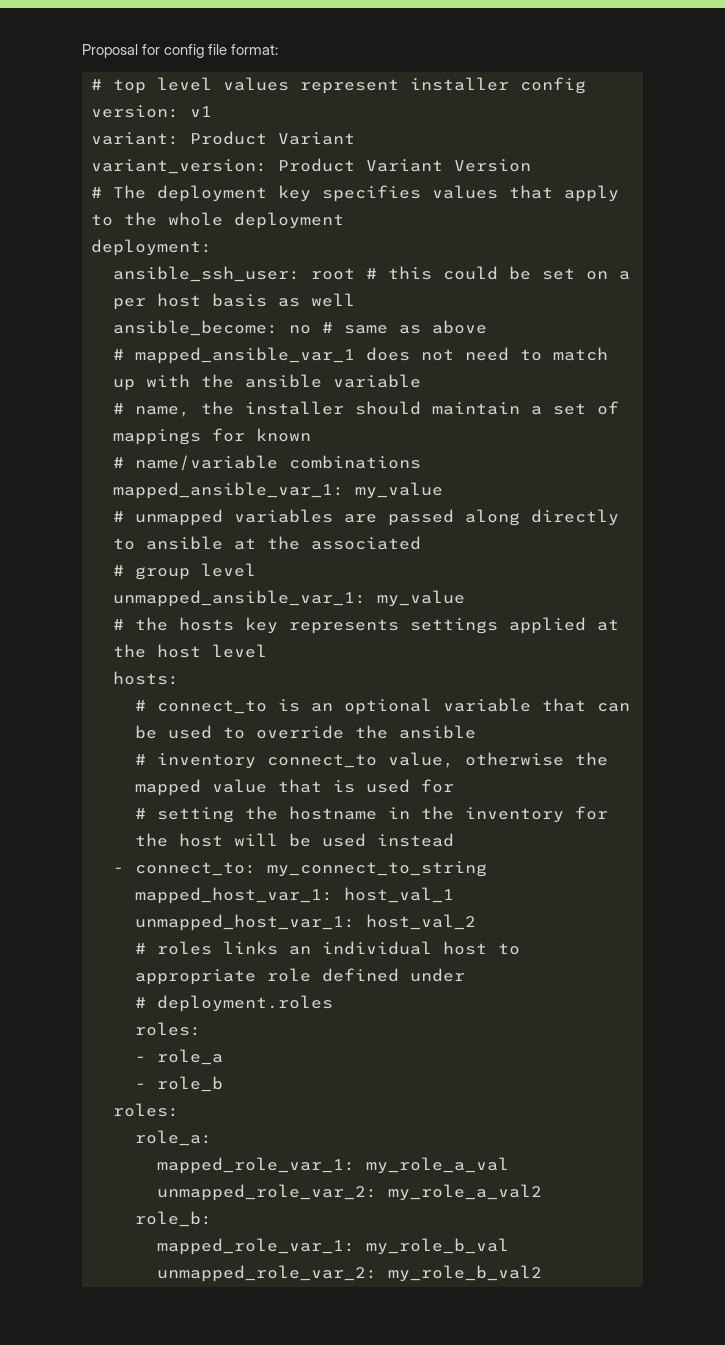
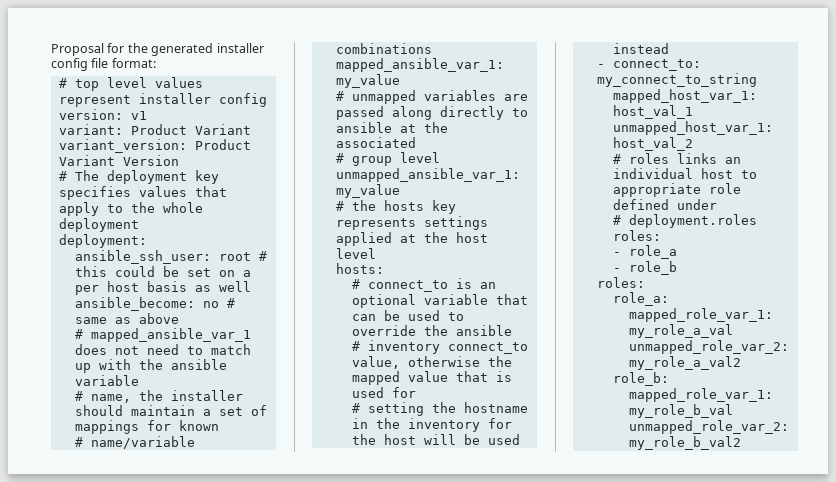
(161, 49) none -> [127,43,264,56] the generated installer

